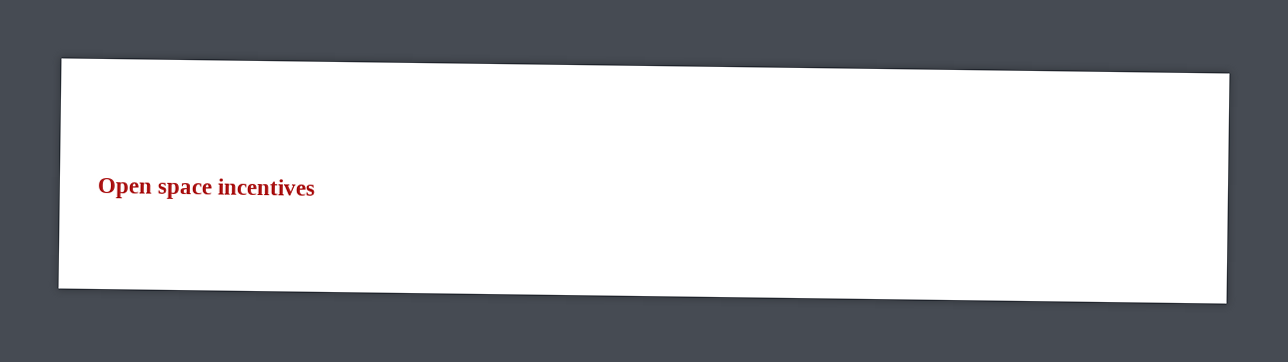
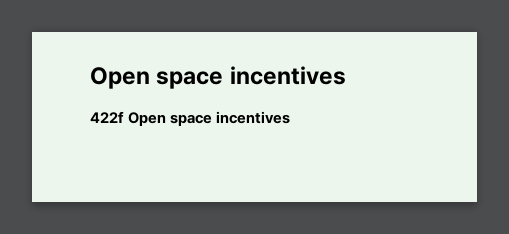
[97,177,316,200] Open space incentives -> [90,66,346,89] [90,111,291,126] Open space incentives // 422f Open space incentives

